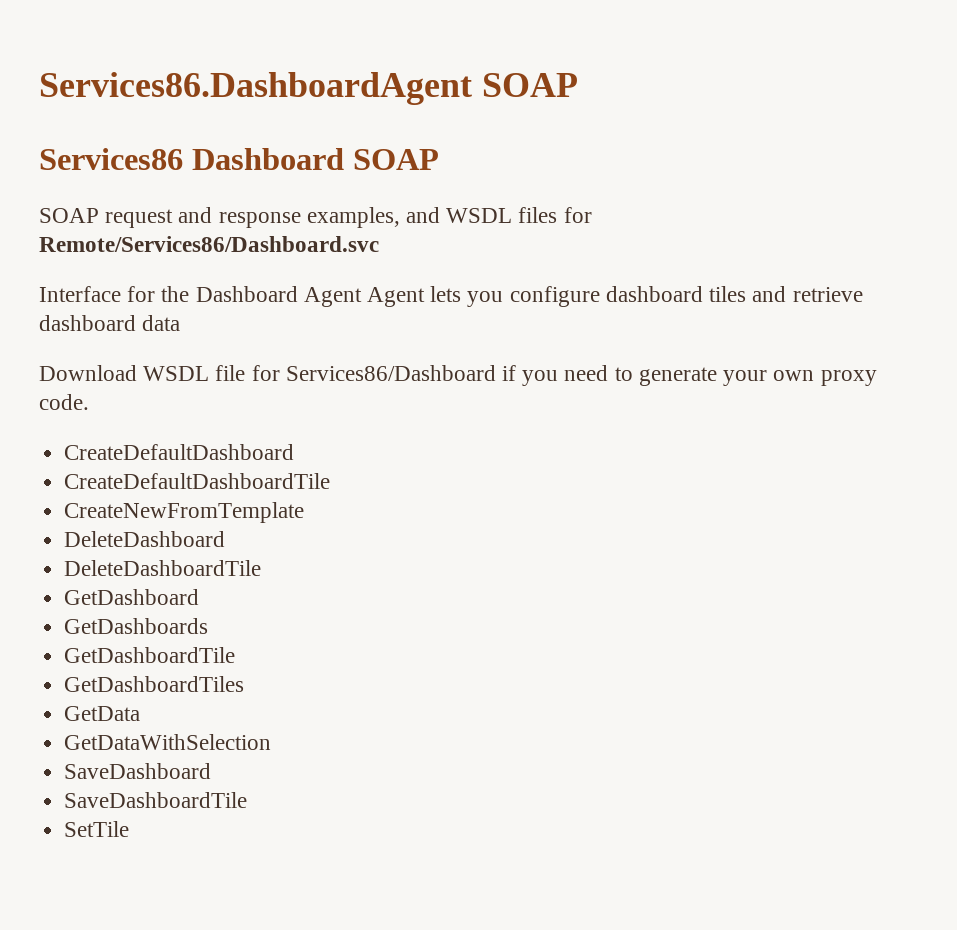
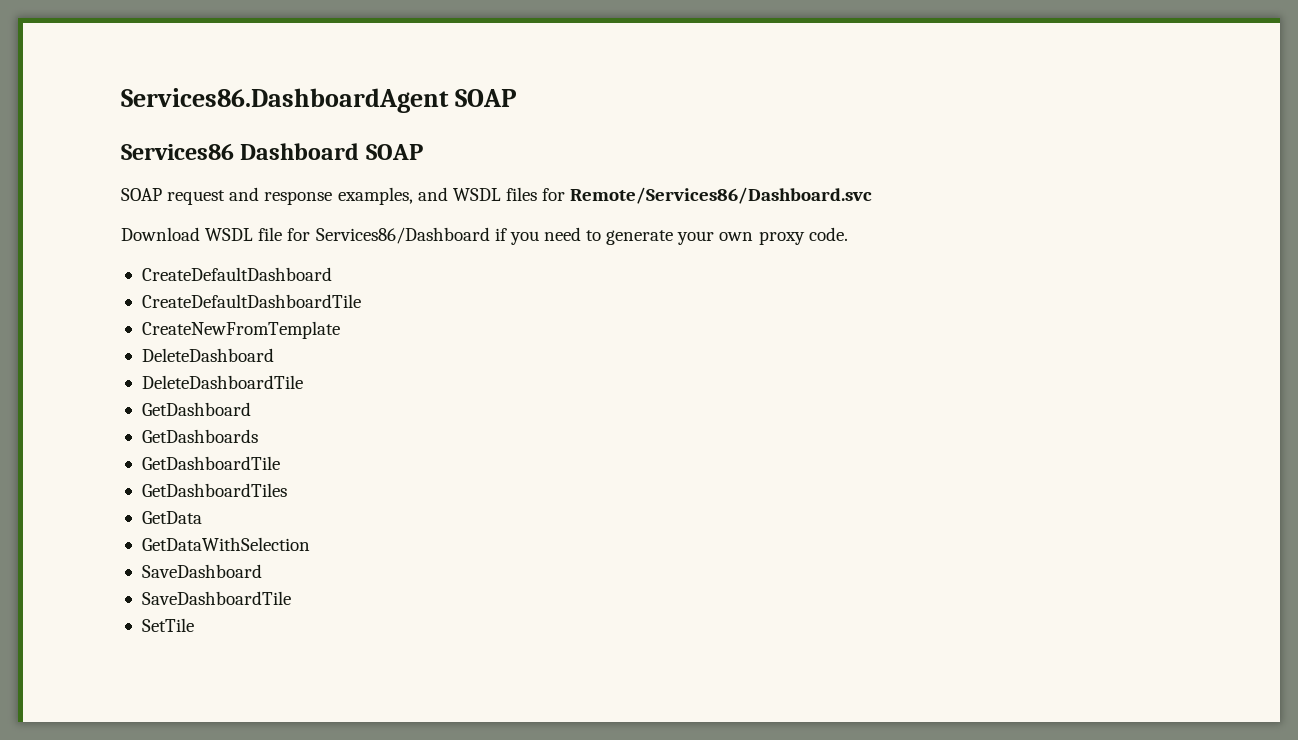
[39,286,863,307] [39,315,181,331] // Interface for the Dashboard Agent Agent lets you configure dashboard tiles and retrieve dashboard data -> (873, 195) none

